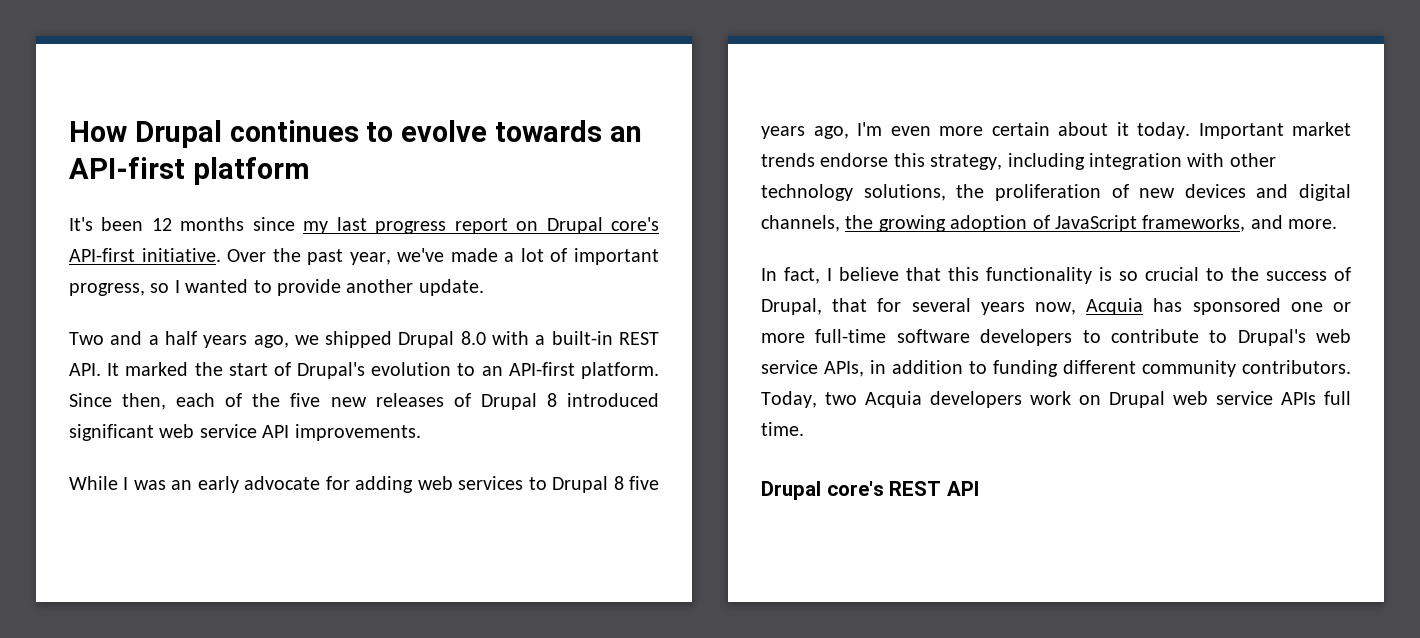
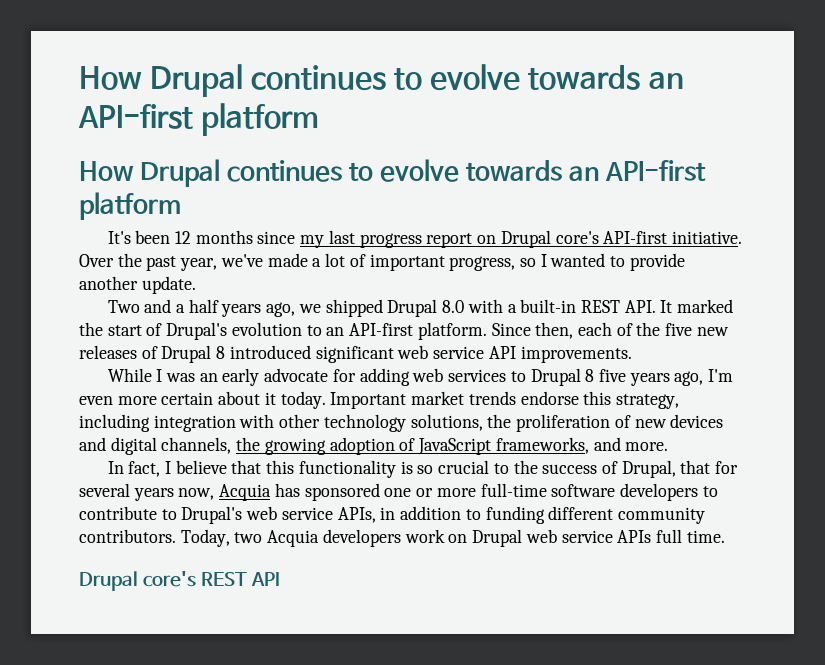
[69,120,642,148] [69,157,310,185] How Drupal continues to evolve towards an API-first platform -> [79,64,684,97] [78,103,320,136] [79,159,707,187] [79,192,181,220] How Drupal continues to evolve towards an API-first platform // How Drupal continues to evolve towards an API-first platform

